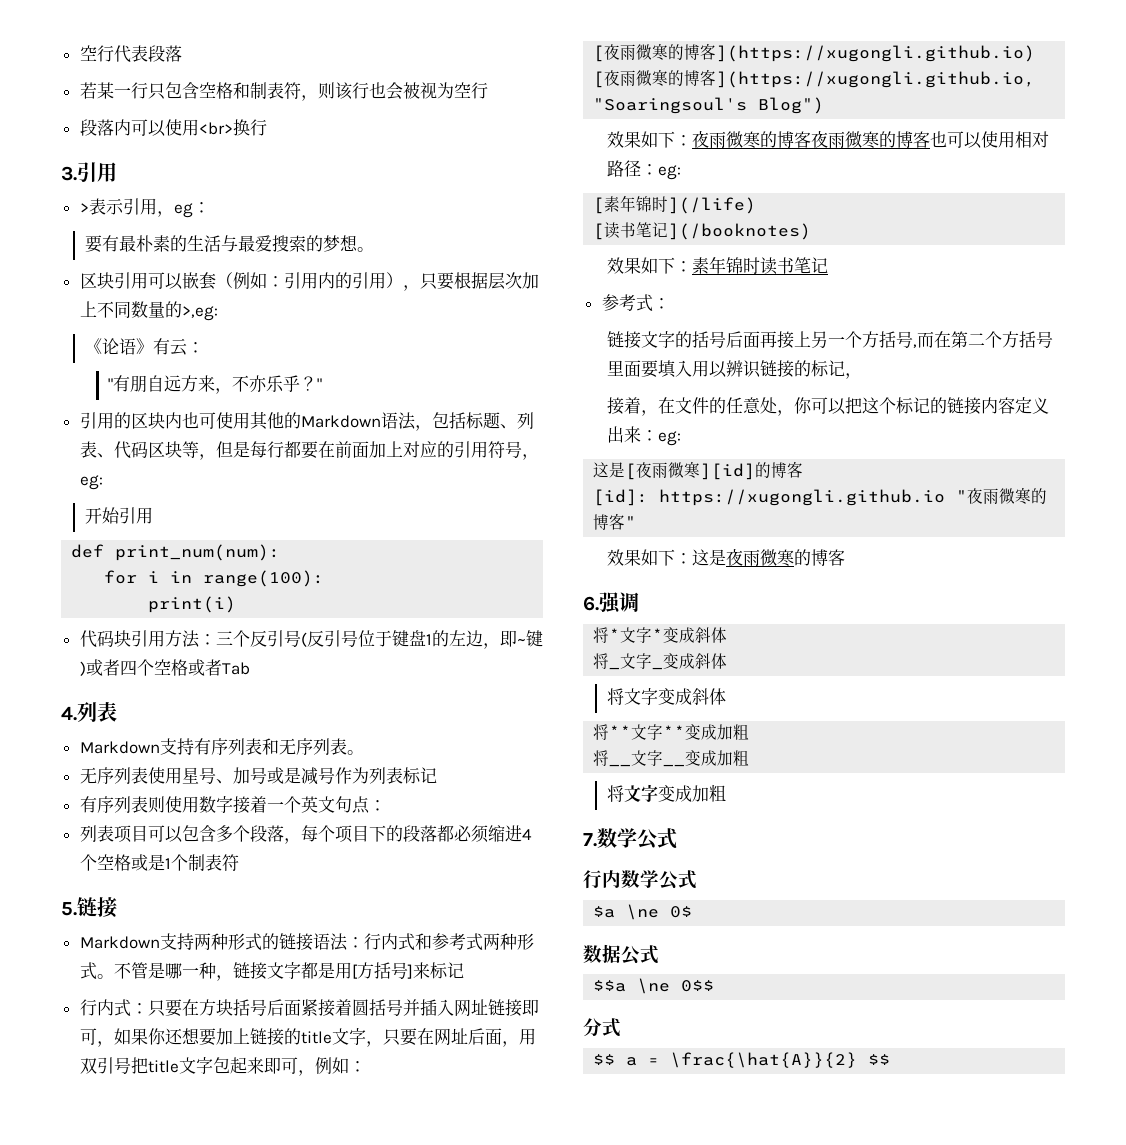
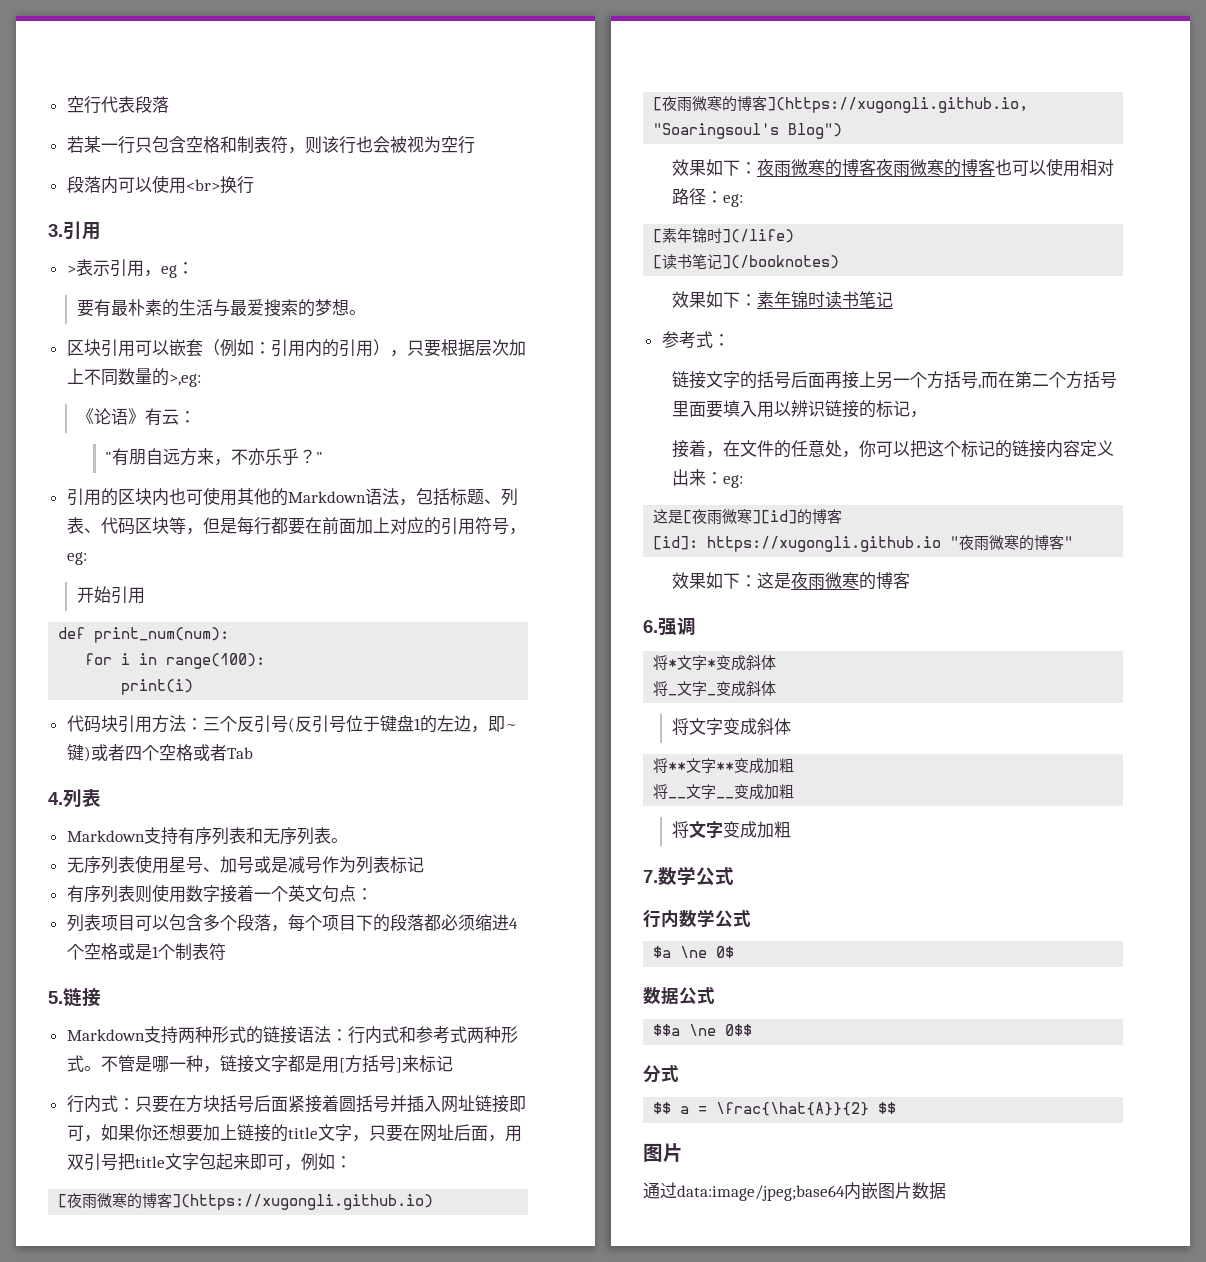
(891, 1059) none -> [643,1143,683,1162] [643,1182,946,1201] // 图片 // 通过data:image/jpeg;base64内嵌图片数据

